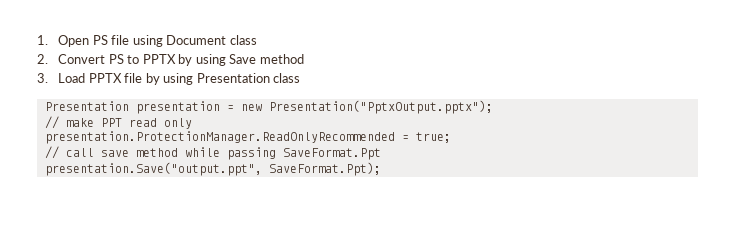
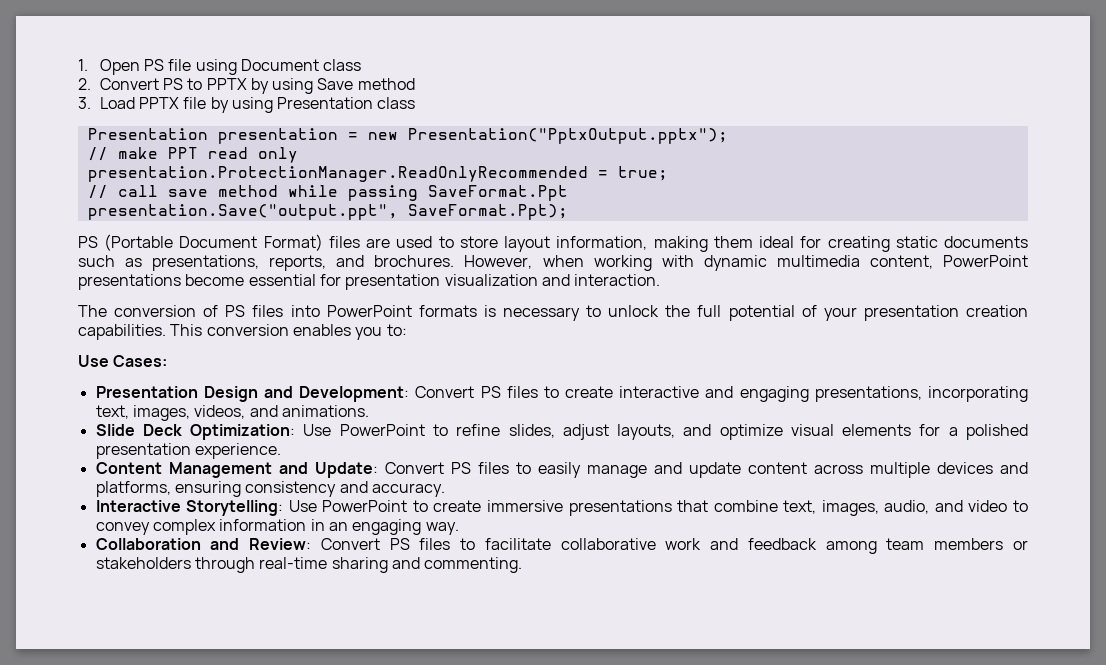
(381, 169) none -> [78,234,1029,252] [78,255,1028,271] [78,274,661,290] [78,305,1028,321] [78,324,407,340] [78,355,168,367] [95,386,1029,402] [95,405,369,421] [95,424,1028,440] [95,443,281,459] [95,462,1028,478] [95,481,445,497] [95,500,1028,516] [95,519,459,535] [95,538,1028,554] [95,557,523,573] // PS (Portable Document Format) files are used to store layout information, making them ideal for creating static documents such as presentations, reports, and brochures. However, when working with dynamic multimedia content, PowerPoint presentations become essential for presentation visualization and interaction. // The conversion of PS files into PowerPoint formats is necessary to unlock the full potential of your presentation creation capabilities. This conversion enables you to: // Use Cases: // Presentation Design and Development: Convert PS files to create interactive and engaging presentations, incorporating text, images, videos, and animations. // Slide Deck Optimization: Use PowerPoint to refine slides, adjust layouts, and optimize visual elements for a polished presentation experience. // Content Management and Update: Convert PS files to easily manage and update content across multiple devices and platforms, ensuring consistency and accuracy. // Interactive Storytelling: Use PowerPoint to create immersive presentations that combine text, images, audio, and video to convey complex information in an engaging way. // Collaboration and Review: Convert PS files to facilitate collaborative work and feedback among team members or stakeholders through real-time sharing and commenting.

